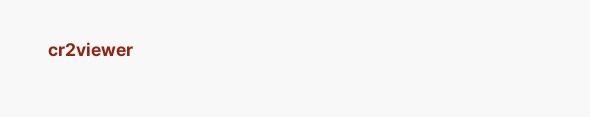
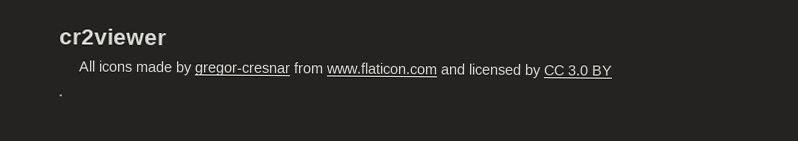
(133, 49) none -> [77,60,613,79] [58,94,63,97] // All icons made by gregor-cresnar from www.flaticon.com and licensed by CC 3.0 BY // .

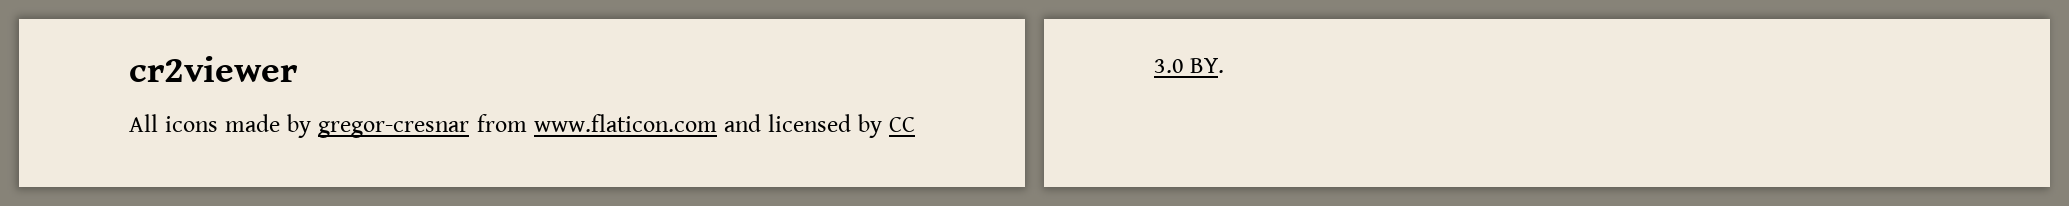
[590,65,613,76] [58,94,63,97] BY // . -> [1190,58,1225,73] BY.

